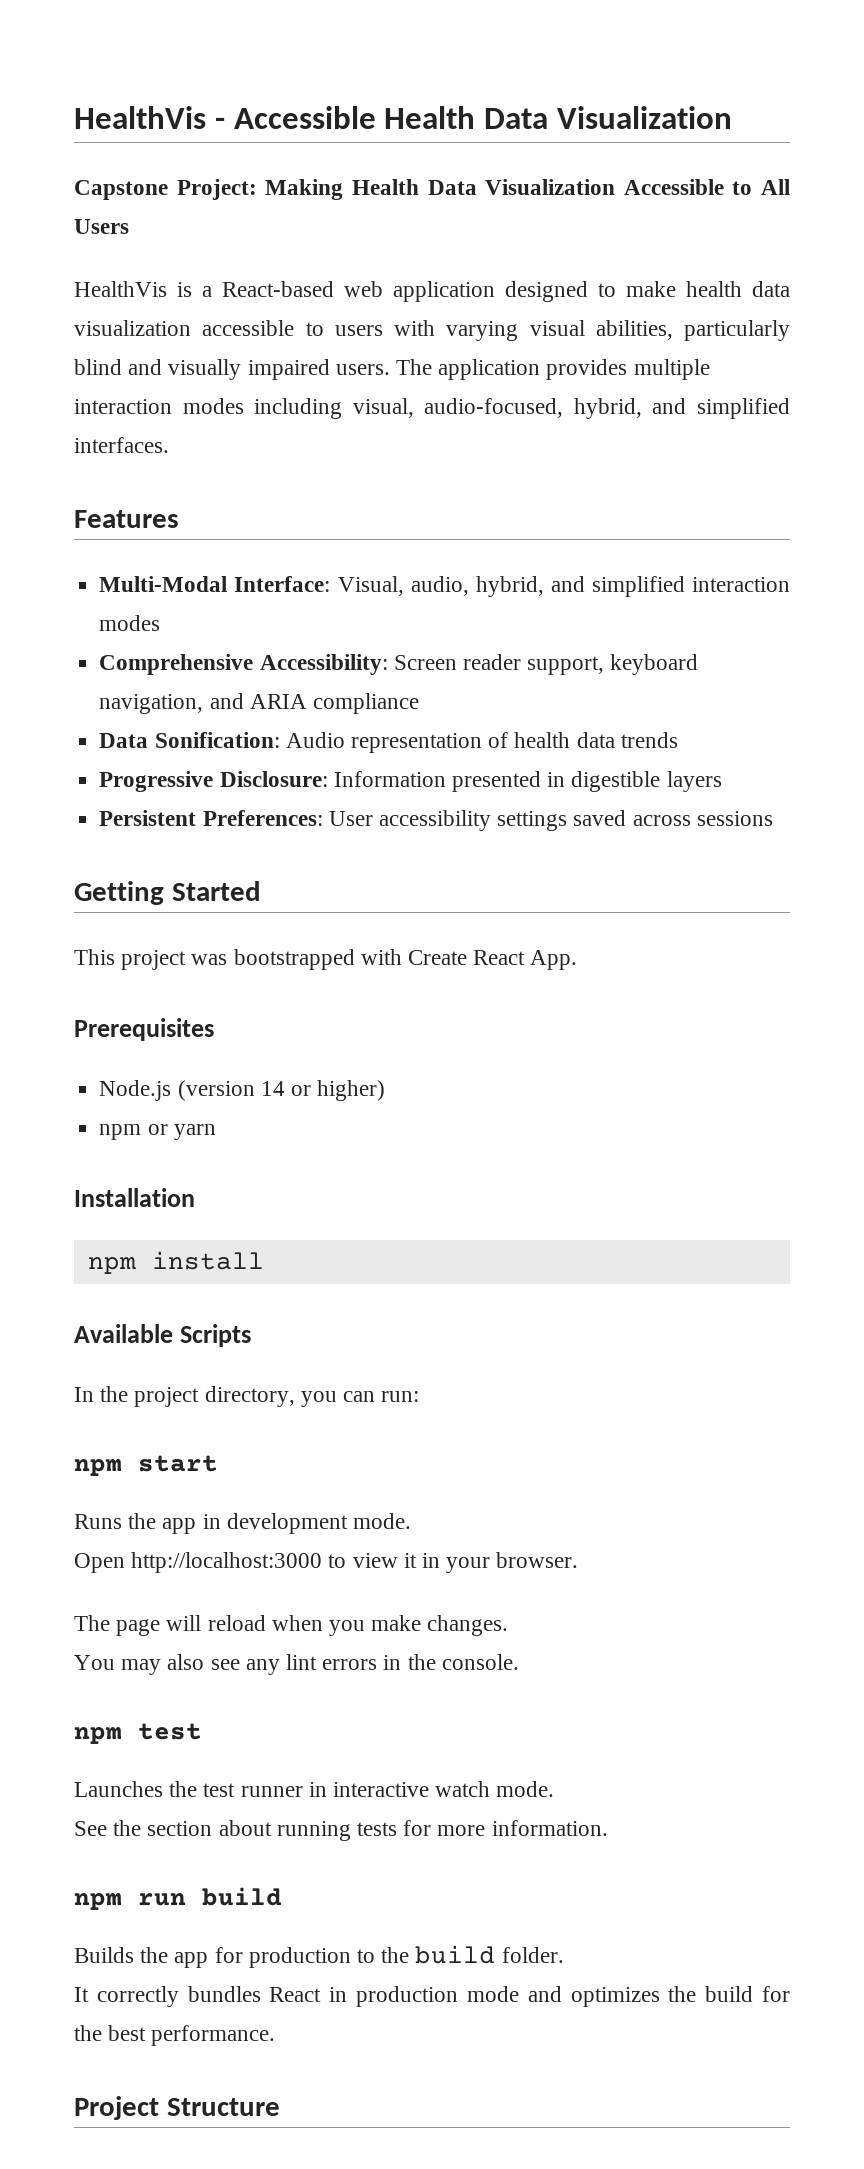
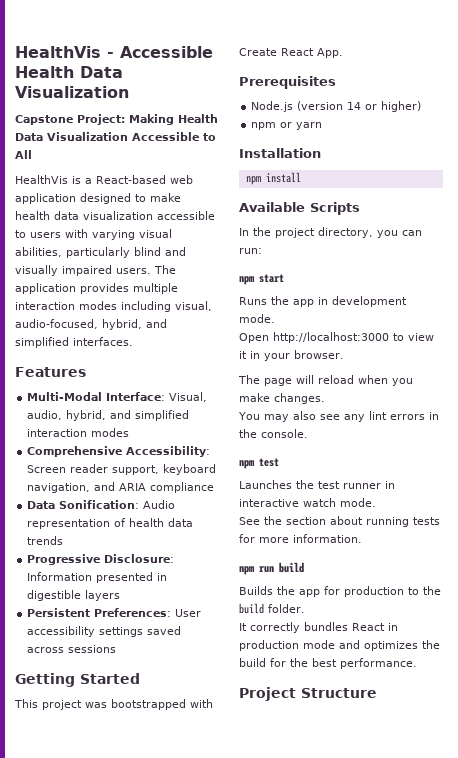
[74,219,129,234] Users -> (32, 154) none

